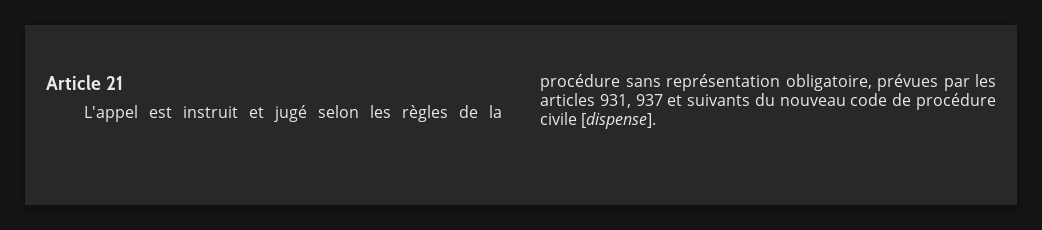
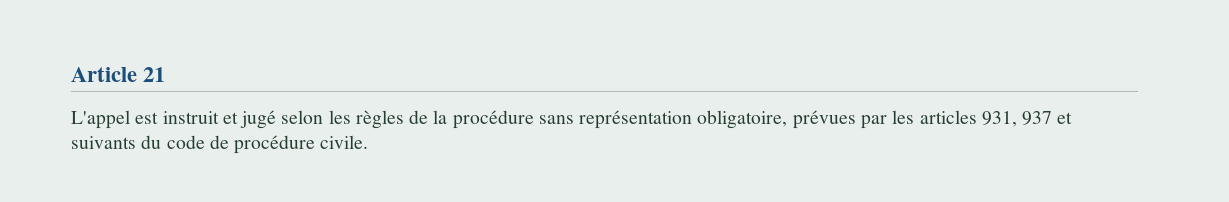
[779,97,846,106] nouveau -> (162, 142) none
[540,112,657,129] civile [dispense]. -> [320,135,369,149] civile.

